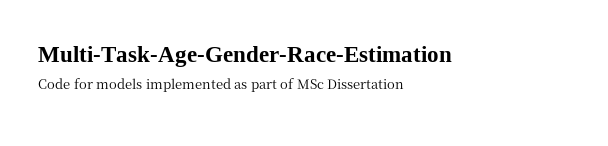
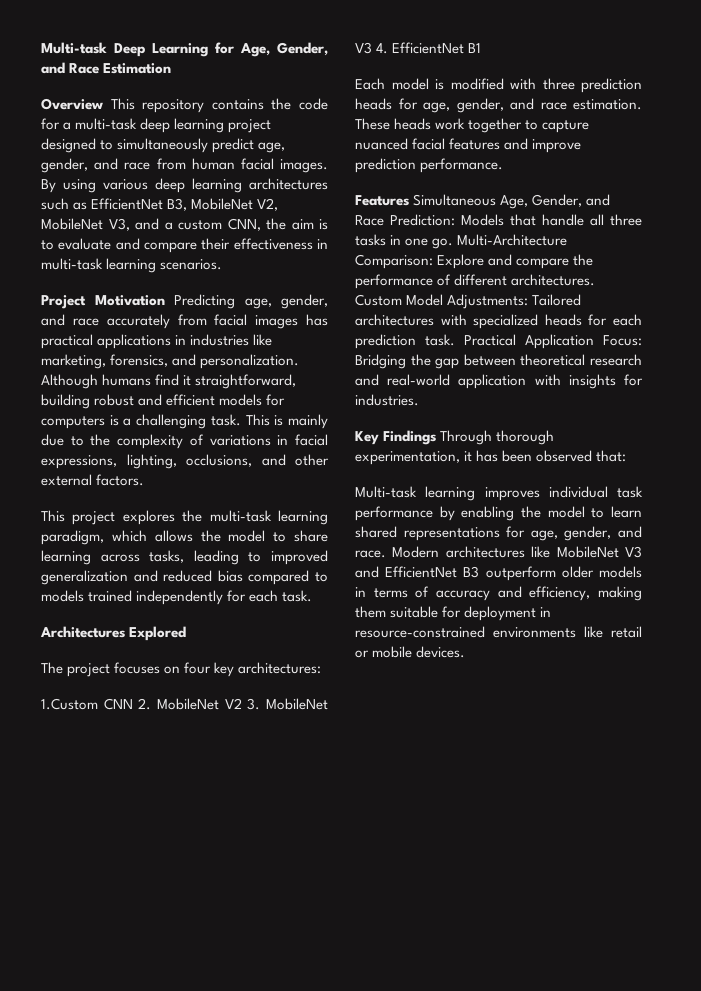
[38,46,452,67] [38,78,405,92] Multi-Task-Age-Gender-Race-Estimation // Code for models implemented as part of MSc Dissertation -> [41,42,328,57] [41,62,172,74] [41,98,328,113] [41,118,272,133] [41,138,286,153] [41,158,328,173] [41,178,328,193] [41,198,279,211] [41,218,328,231] [41,238,328,253] [41,258,223,273] [41,294,328,309] [41,314,328,329] [41,334,273,349] [41,354,300,369] [41,374,297,389] [41,394,286,409] [41,414,328,429] [41,434,328,449] [41,454,329,469] [41,474,145,486] [41,510,328,525] [41,530,328,545] [41,550,328,565] [41,570,328,585] [41,590,313,605] [40,626,187,641] [41,662,322,677] [41,698,328,710] [355,42,482,54] [355,78,642,93] [355,98,642,113] [355,118,590,133] [355,138,582,153] [355,158,504,173] [355,194,611,209] [355,214,642,226] [355,234,568,249] [355,254,594,269] [355,274,596,289] [355,294,582,309] [355,314,642,329] [355,334,642,349] [355,354,642,369] [355,374,643,389] [355,394,419,406] [355,430,555,445] [355,450,627,465] [355,486,643,501] [355,506,642,521] [355,526,642,541] [355,546,642,558] [355,566,642,581] [355,586,642,601] [355,606,552,621] [355,626,642,638] [355,646,466,658] Multi-task Deep Learning for Age, Gender, and Race Estimation // Overview This repository contains the code for a multi-task deep learning project designed to simultaneously predict age, gender, and race from human facial images. By using various deep learning architectures such as EfficientNet B3, MobileNet V2, MobileNet V3, and a custom CNN, the aim is to evaluate and compare their effectiveness in multi-task learning scenarios. // Project Motivation Predicting age, gender, and race accurately from facial images has practical applications in industries like marketing, forensics, and personalization. Although humans find it straightforward, building robust and efficient models for computers is a challenging task. This is mainly due to the complexity of variations in facial expressions, lighting, occlusions, and other external factors. // This project explores the multi-task learning paradigm, which allows the model to share learning across tasks, leading to improved generalization and reduced bias compared to models trained independently for each task. // Architectures Explored // The project focuses on four key architectures: // 1.Custom CNN 2. MobileNet V2 3. MobileNet V3 4. EfficientNet B1 // Each model is modified with three prediction heads for age, gender, and race estimation. These heads work together to capture nuanced facial features and improve prediction performance. // Features Simultaneous Age, Gender, and Race Prediction: Models that handle all three tasks in one go. Multi-Architecture Comparison: Explore and compare the performance of different architectures. Custom Model Adjustments: Tailored architectures with specialized heads for each prediction task. Practical Application Focus: Bridging the gap between theoretical research and real-world application with insights for industries. // Key Findings Through thorough experimentation, it has been observed that: // Multi-task learning improves individual task performance by enabling the model to learn shared representations for age, gender, and race. Modern architectures like MobileNet V3 and EfficientNet B3 outperform older models in terms of accuracy and efficiency, making them suitable for deployment in resource-constrained environments like retail or mobile devices.

